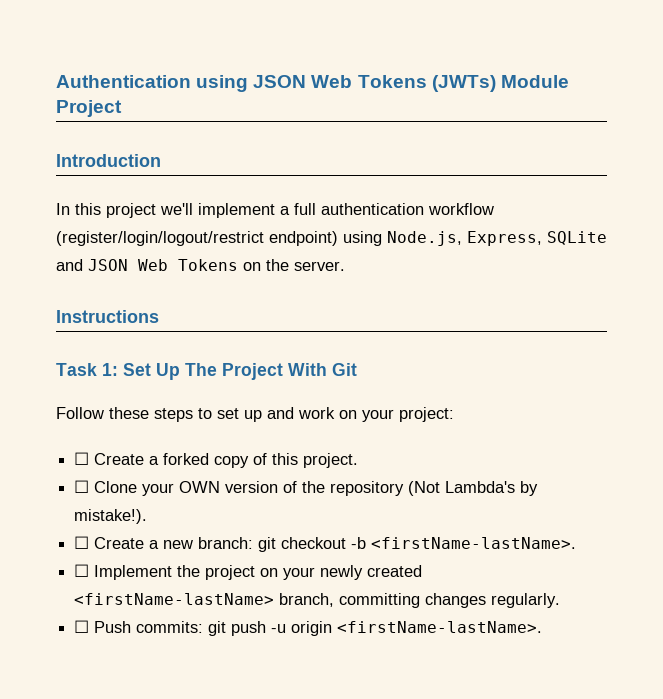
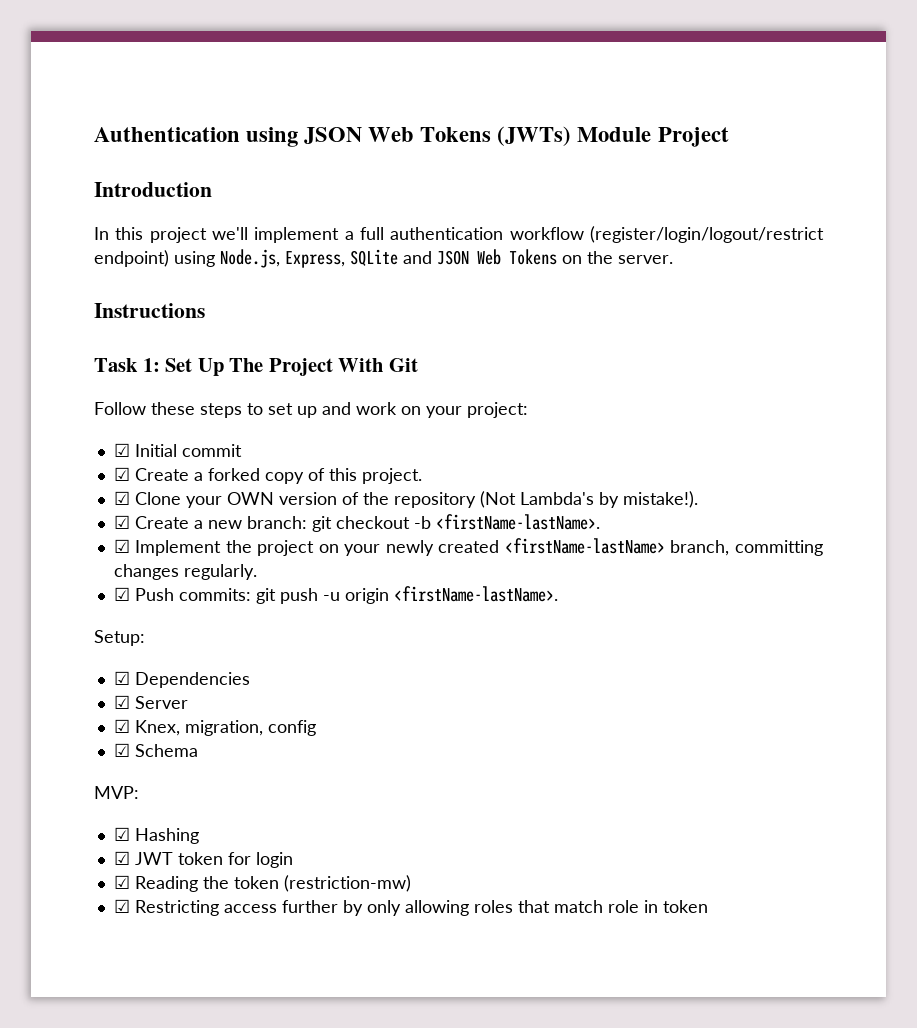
[74,452,90,465] ☐ -> [113,443,242,457] [113,467,130,481] ☑ Initial commit // ☑
[74,480,90,493] ☐ -> [113,491,130,505] ☑
[74,536,90,549] ☐ -> [113,515,130,529] ☑
[74,564,90,577] ☐ -> [113,539,130,553] ☑
[74,620,90,633] ☐ -> [113,587,130,601] ☑
(543, 627) none -> [94,630,145,646] [113,671,250,688] [113,695,188,709] [113,719,316,736] [113,743,198,757] [94,786,139,799] [113,827,199,844] [113,851,293,868] [113,875,411,892] [113,899,708,916] // Setup: // ☑ Dependencies // ☑ Server // ☑ Knex, migration, config // ☑ Schema // MVP: // ☑ Hashing // ☑ JWT token for login // ☑ Reading the token (restriction-mw) // ☑ Restricting access further by only allowing roles that match role in token

